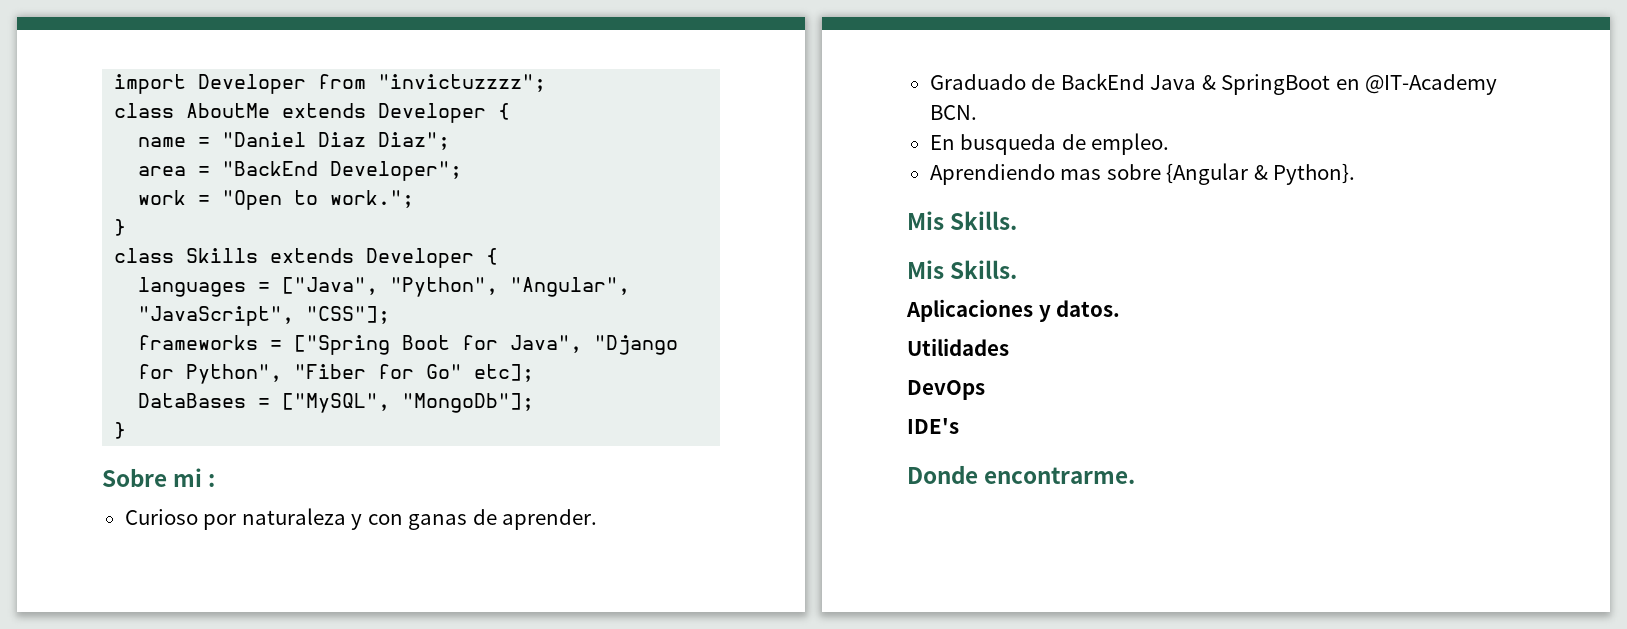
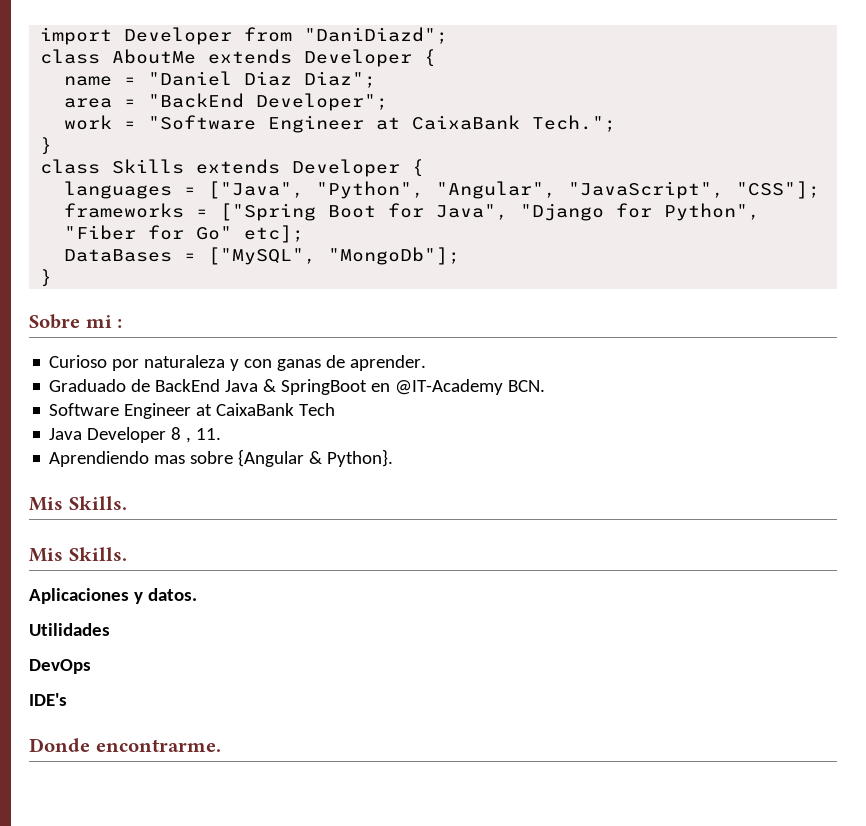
[378,74,547,92] "invictuzzzz"; -> [304,27,449,44] "DaniDiazd";
[222,190,415,210] "Open to work."; -> [148,115,617,133] "Software Engineer at CaixaBank Tech.";
[929,133,1170,155] En busqueda de empleo. -> [49,403,336,419] [49,427,222,443] Software Engineer at CaixaBank Tech // Java Developer 8 , 11.

